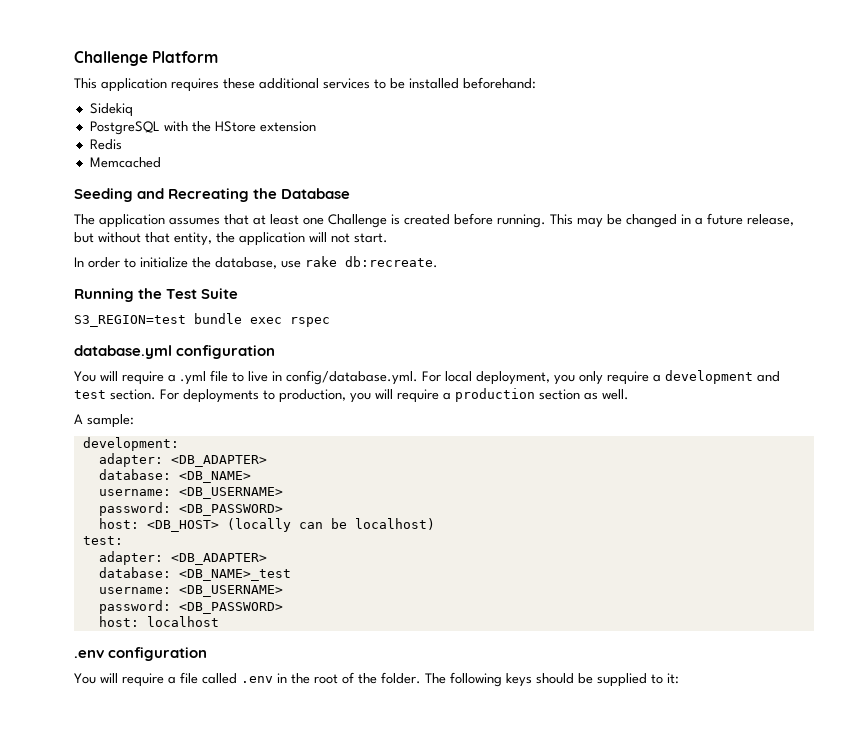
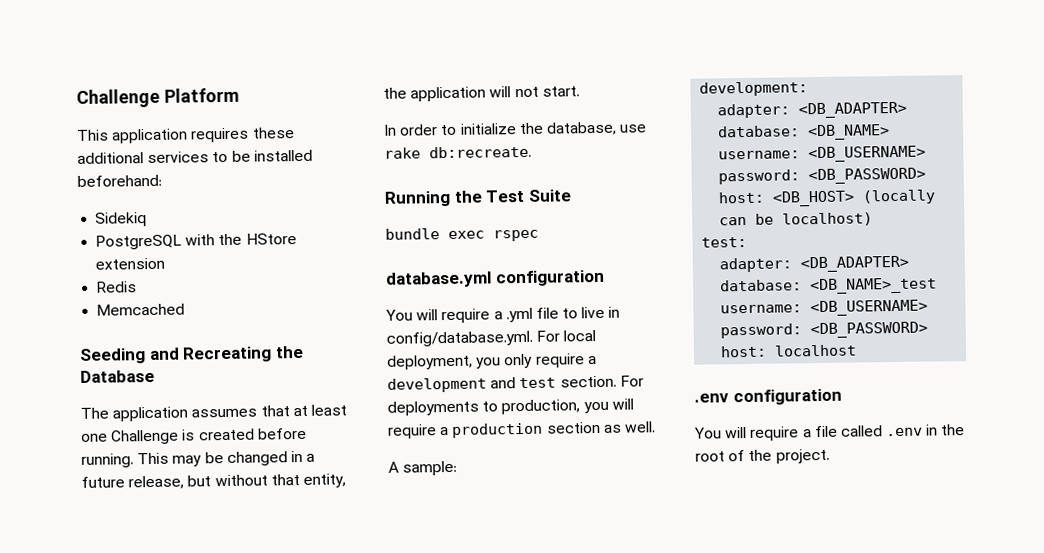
[74,315,186,327] S3_REGION=test -> (571, 195) none
[381,672,679,687] folder. The following keys should be supplied to it: -> [775,448,830,464] project.

